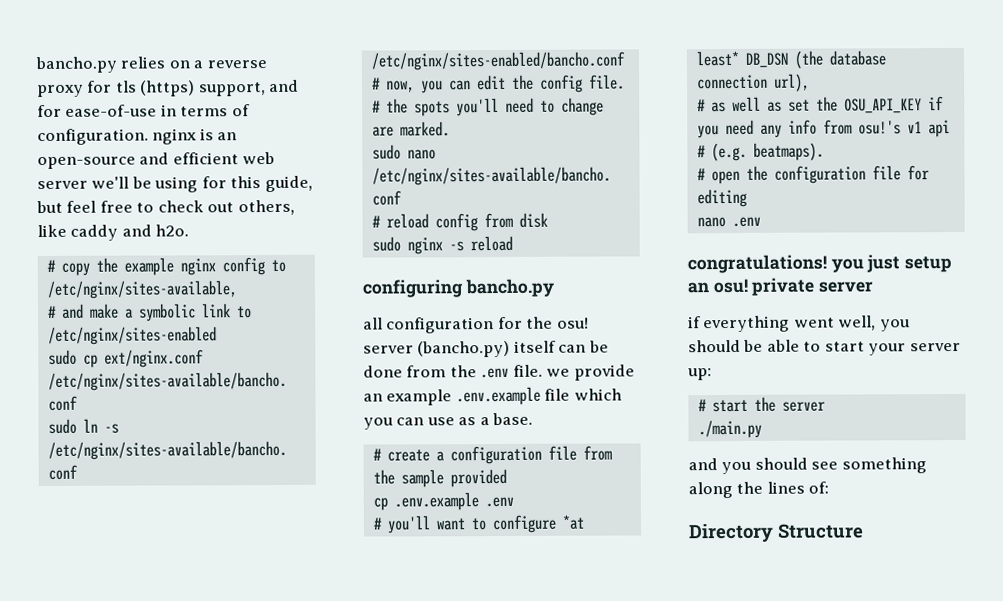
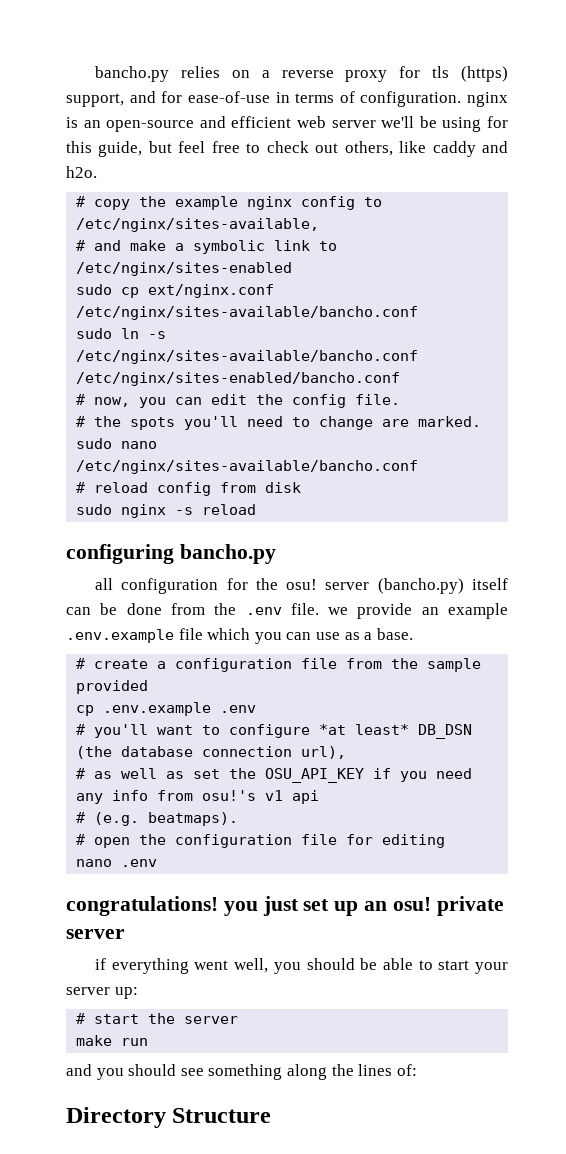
[904,256,953,273] setup -> [303,899,359,916] set up
[697,419,762,439] ./main.py -> [76,1035,149,1046] make run

